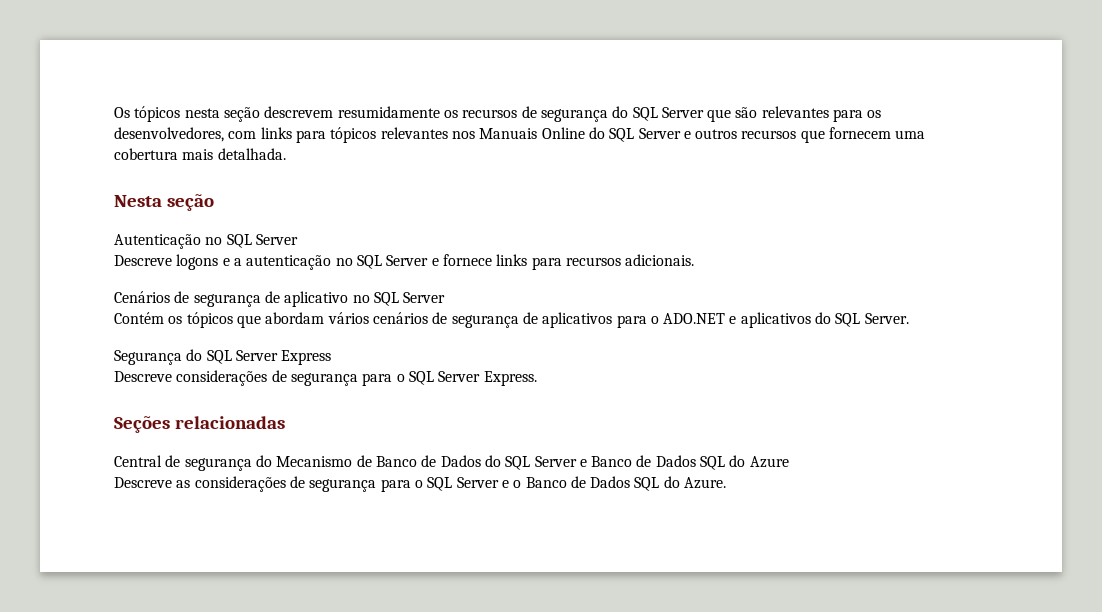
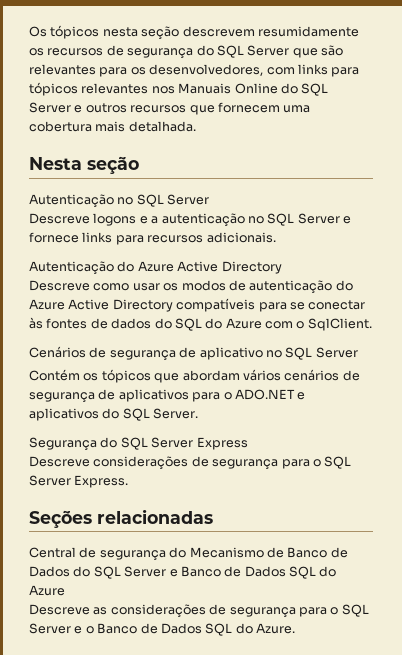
(695, 260) none -> [29,261,282,275] [29,280,353,294] [29,298,366,312] [29,317,372,331] // Autenticação do Azure Active Directory // Descreve como usar os modos de autenticação do Azure Active Directory compatíveis para se conectar às fontes de dados do SQL do Azure com o SqlClient.

